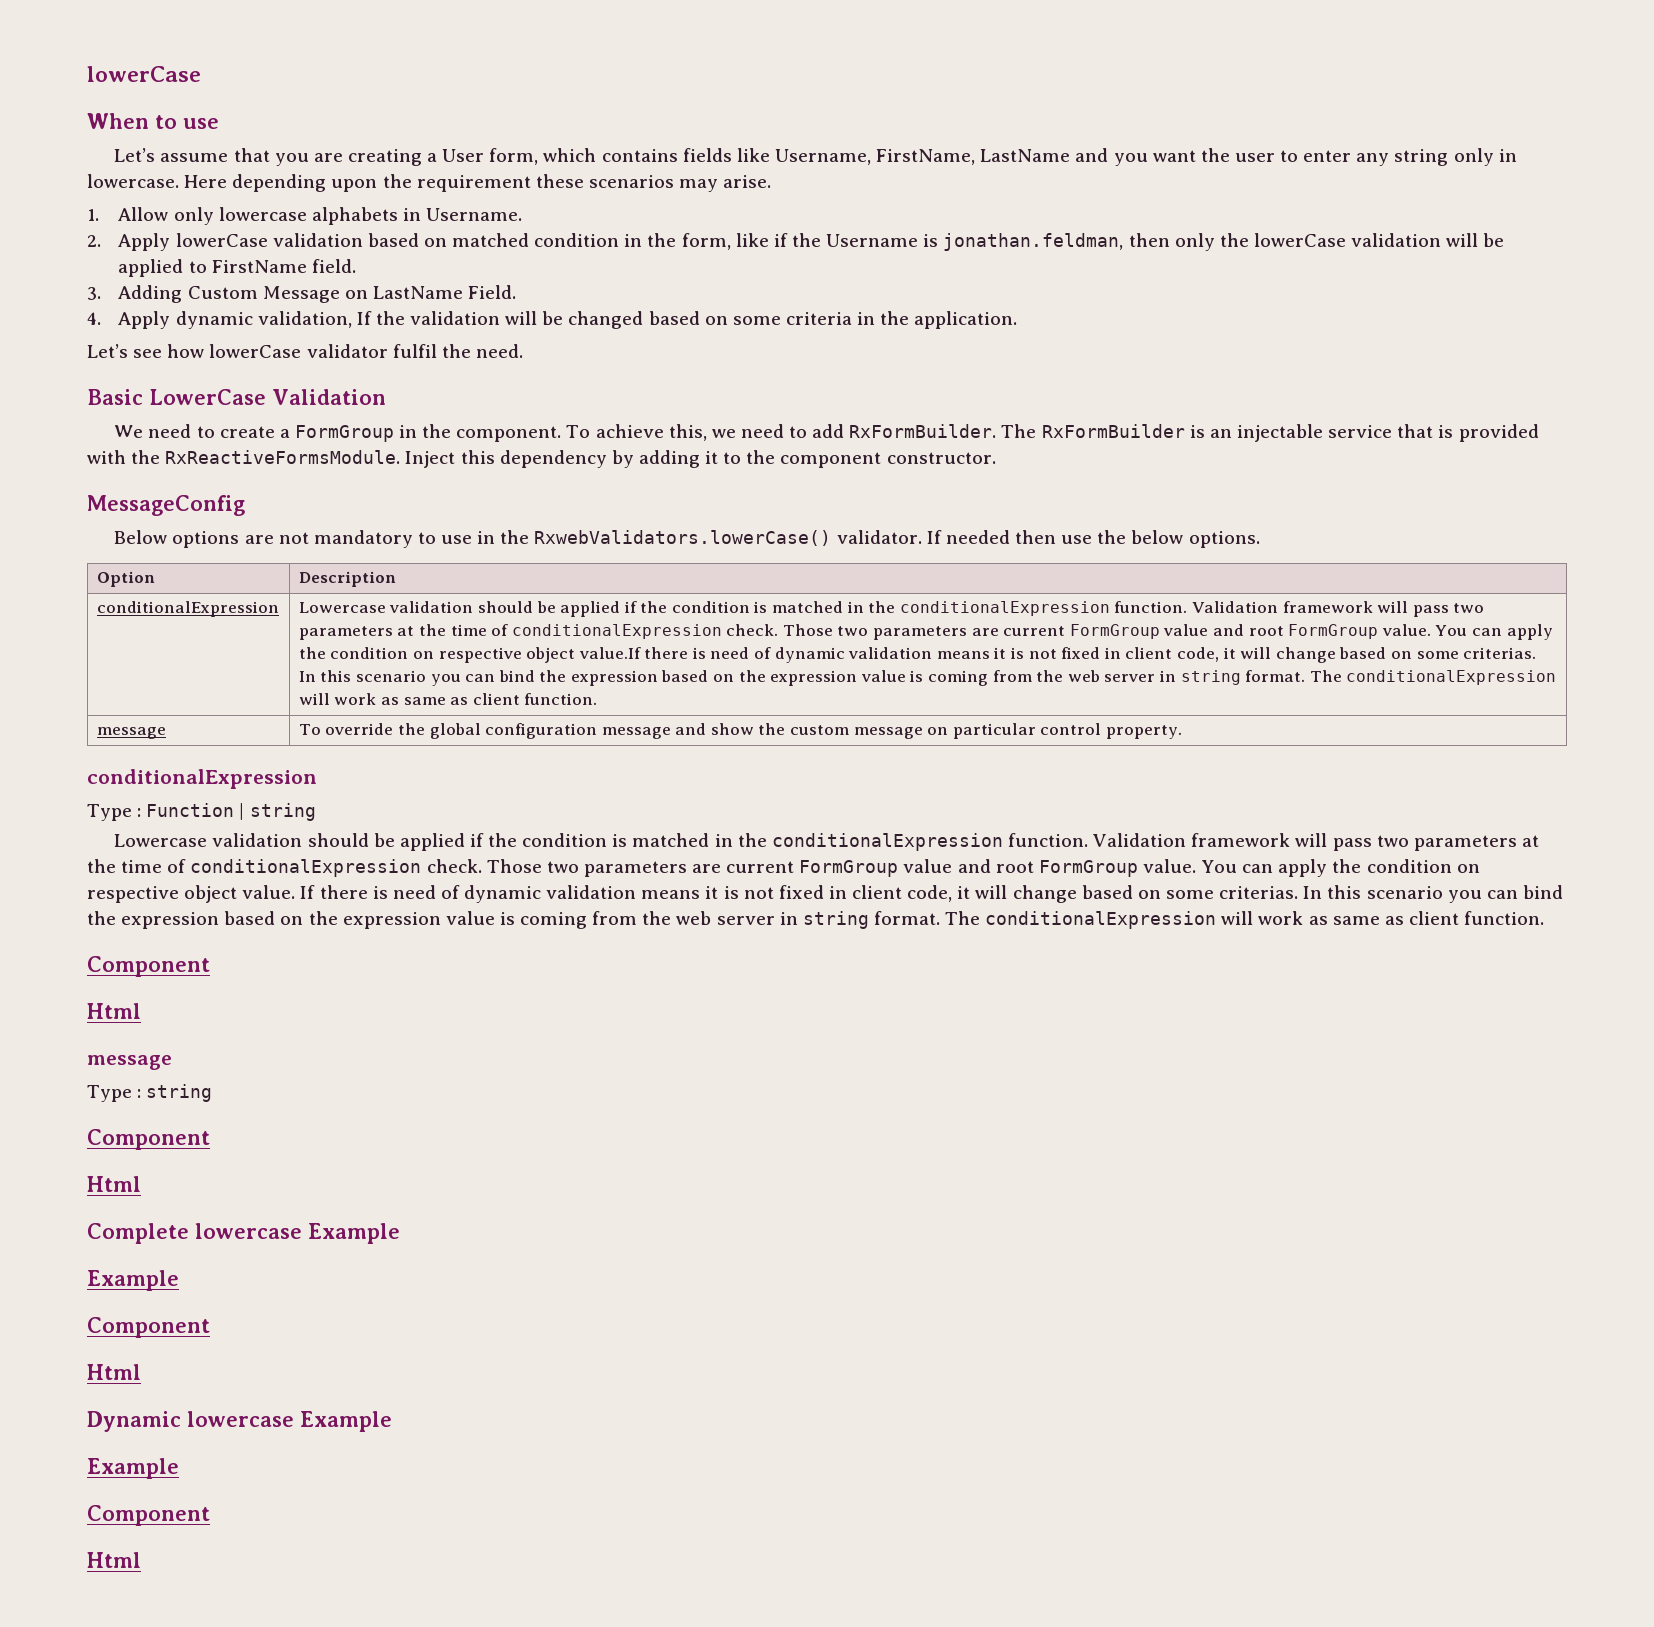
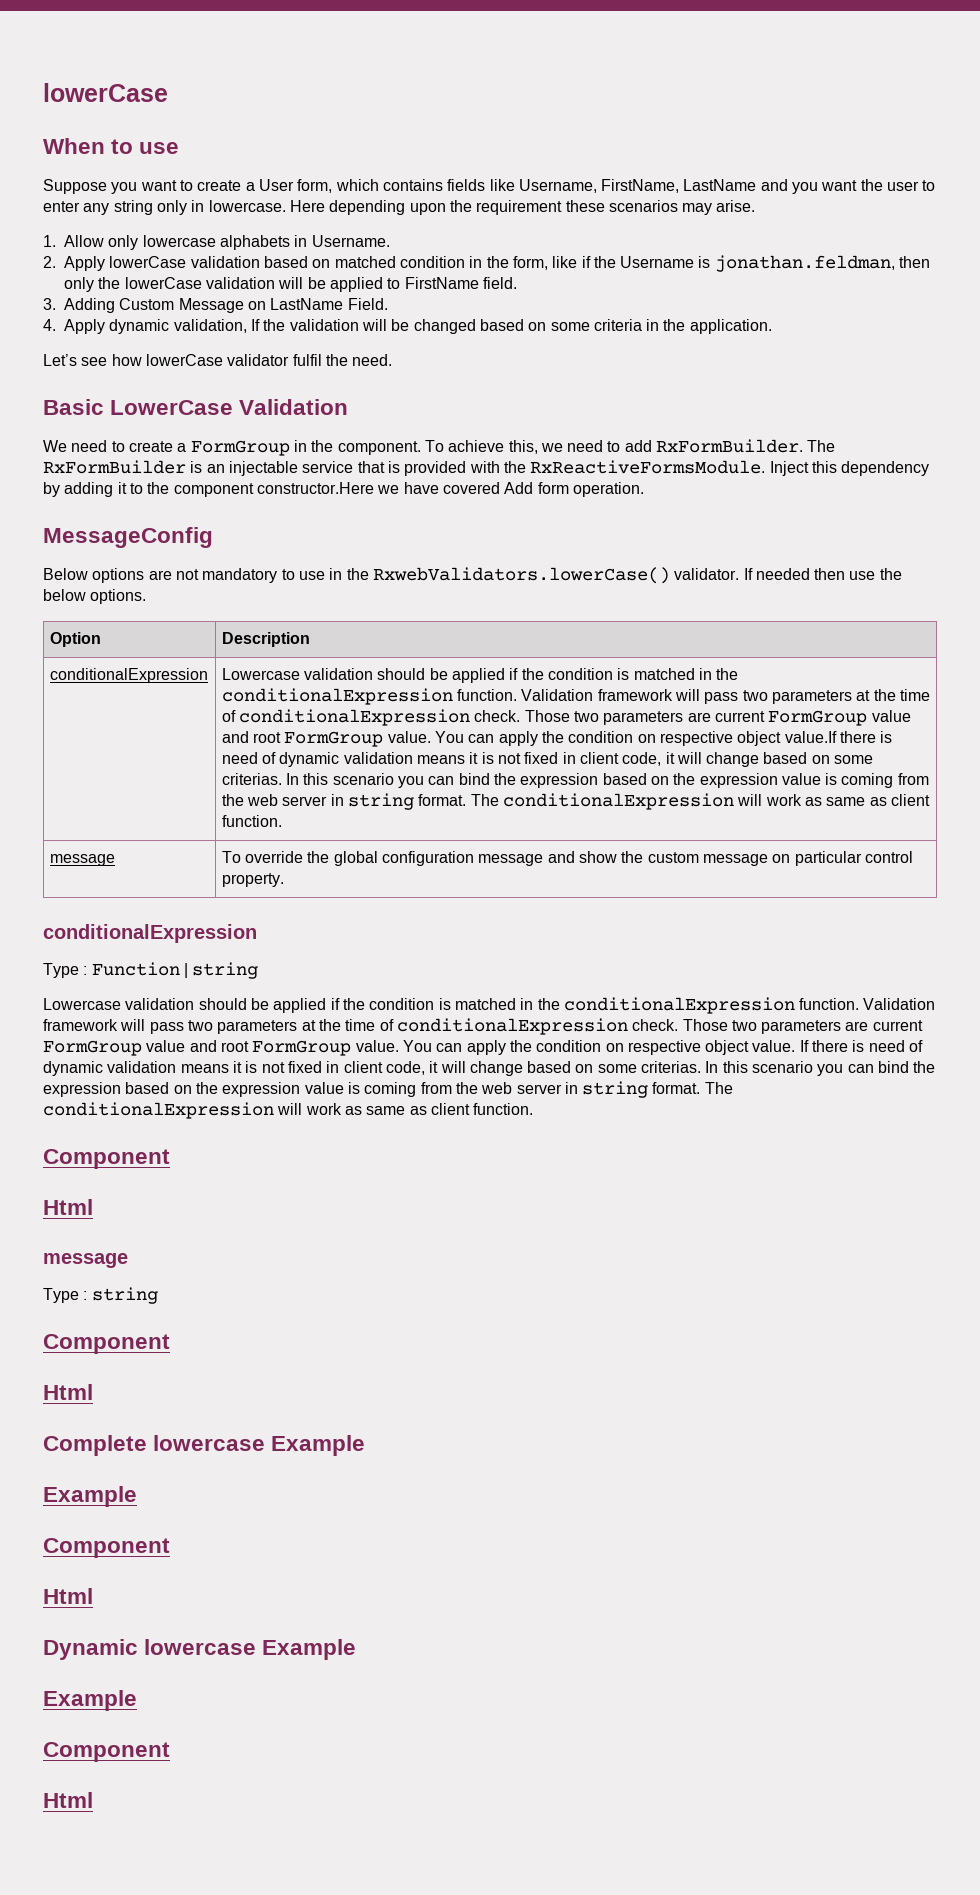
[114,148,422,166] Let’s assume that you are creating -> [43,179,242,194] Suppose you want to create
[886,452,996,464] constructor. -> [256,482,644,497] constructor.Here we have covered Add form operation.

